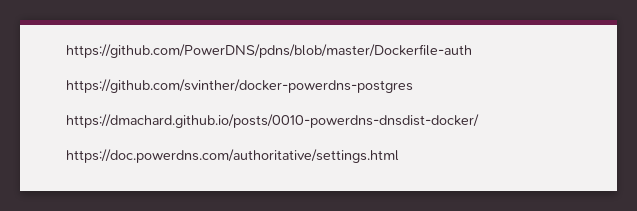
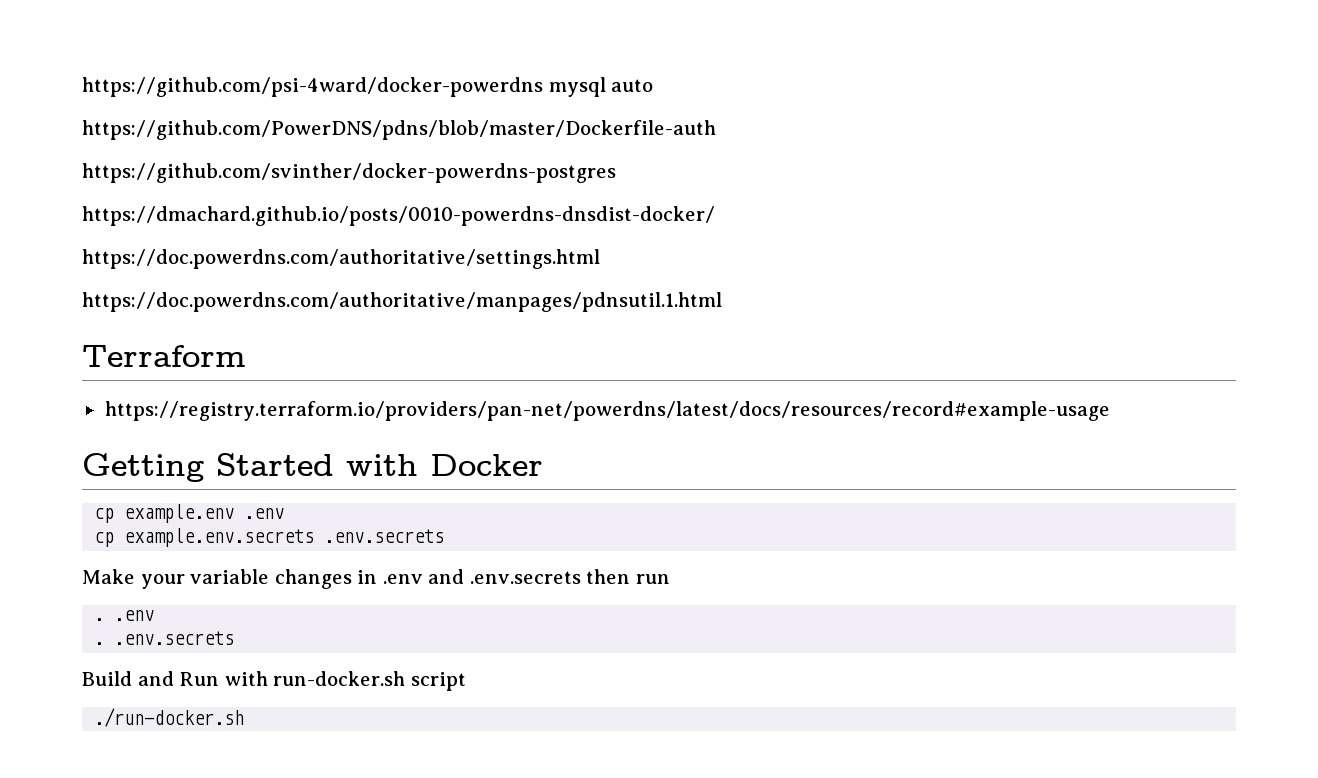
(66, 51) none -> [82,77,654,97] https://github.com/psi-4ward/docker-powerdns mysql auto //
(399, 156) none -> [82,292,722,312] [82,345,246,367] [104,401,1110,421] [82,453,543,482] [94,504,285,523] [94,528,445,547] [82,569,670,589] [94,610,155,621] [94,631,235,645] [82,671,466,691] [94,708,245,727] // https://doc.powerdns.com/authoritative/manpages/pdnsutil.1.html // Terraform // https://registry.terraform.io/providers/pan-net/powerdns/latest/docs/resources/record#example-usage // Getting Started with Docker // cp example.env .env // cp example.env.secrets .env.secrets // Make your variable changes in .env and .env.secrets then run // . .env // . .env.secrets // Build and Run with run-docker.sh script // ./run-docker.sh

